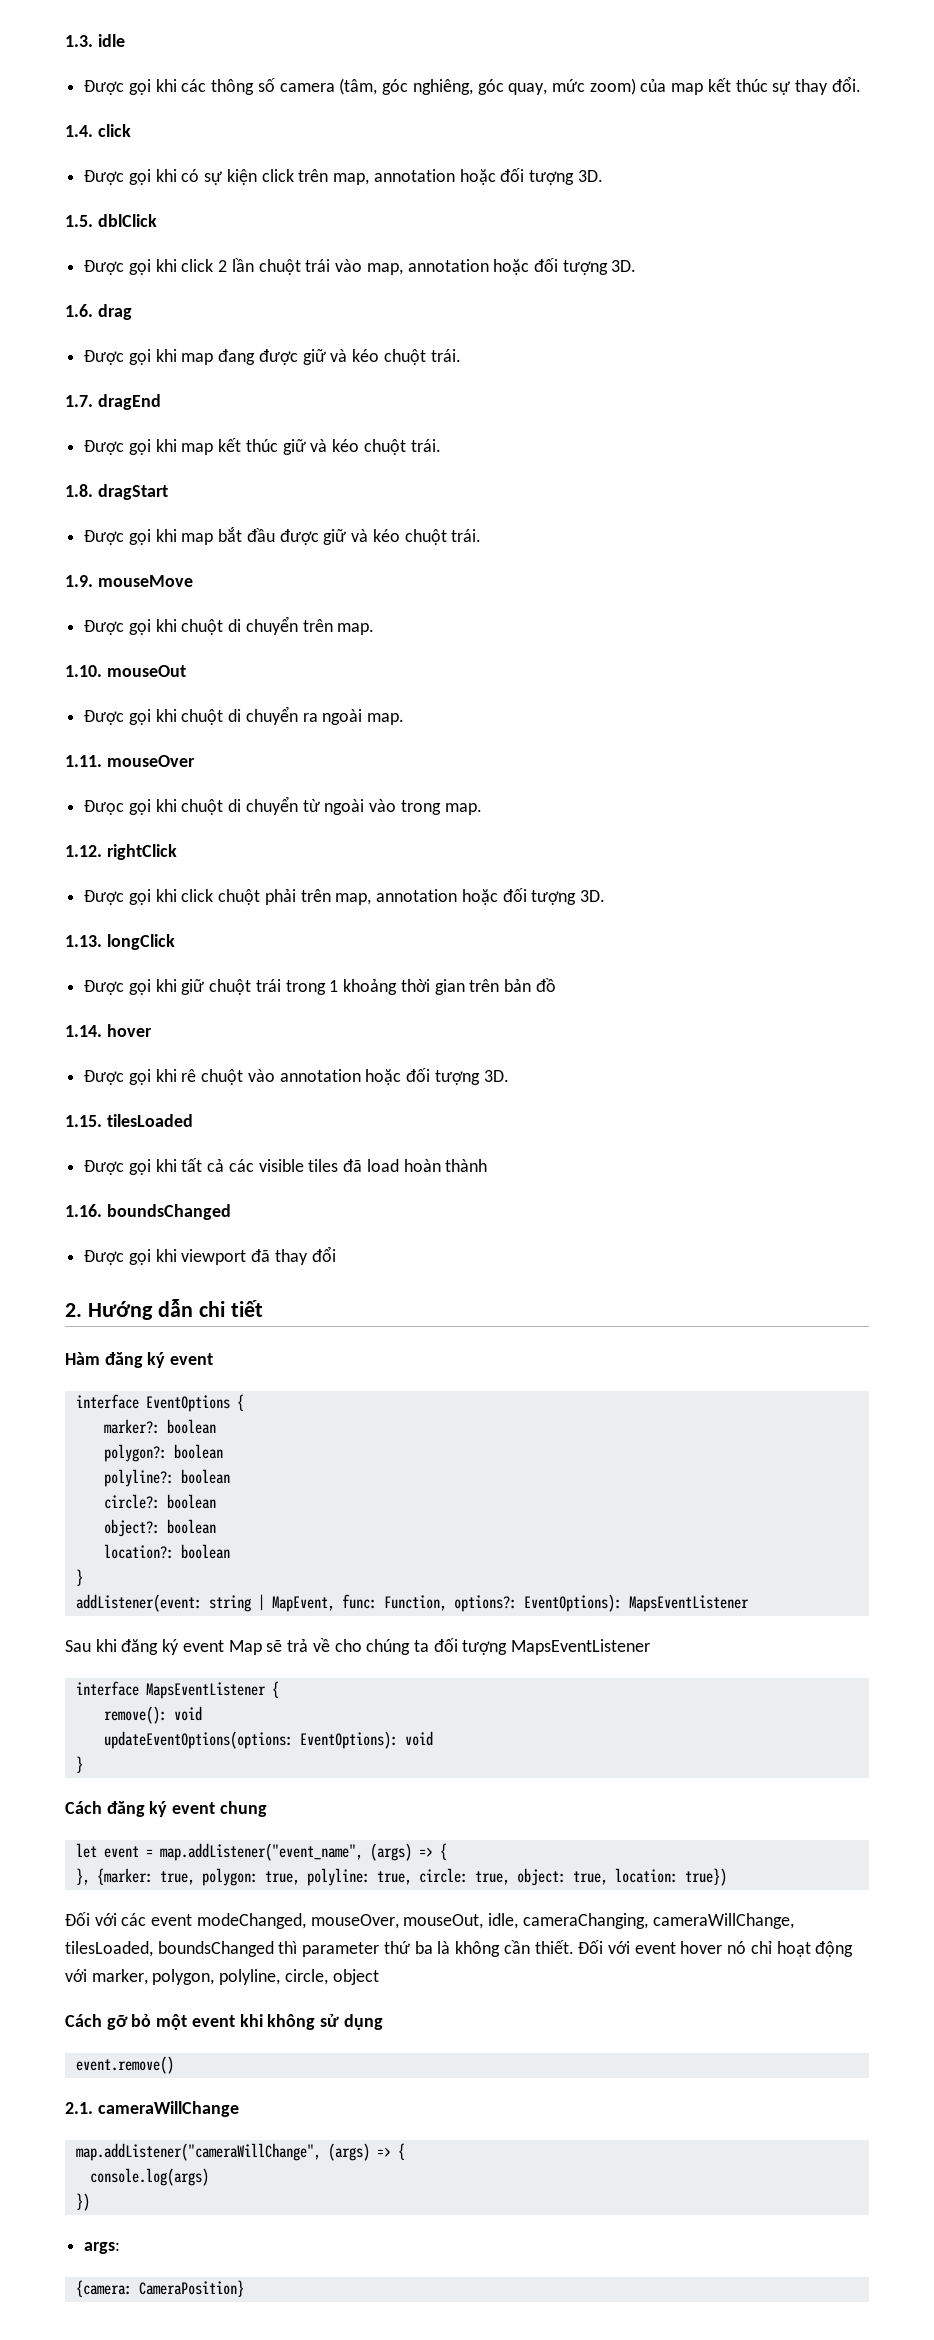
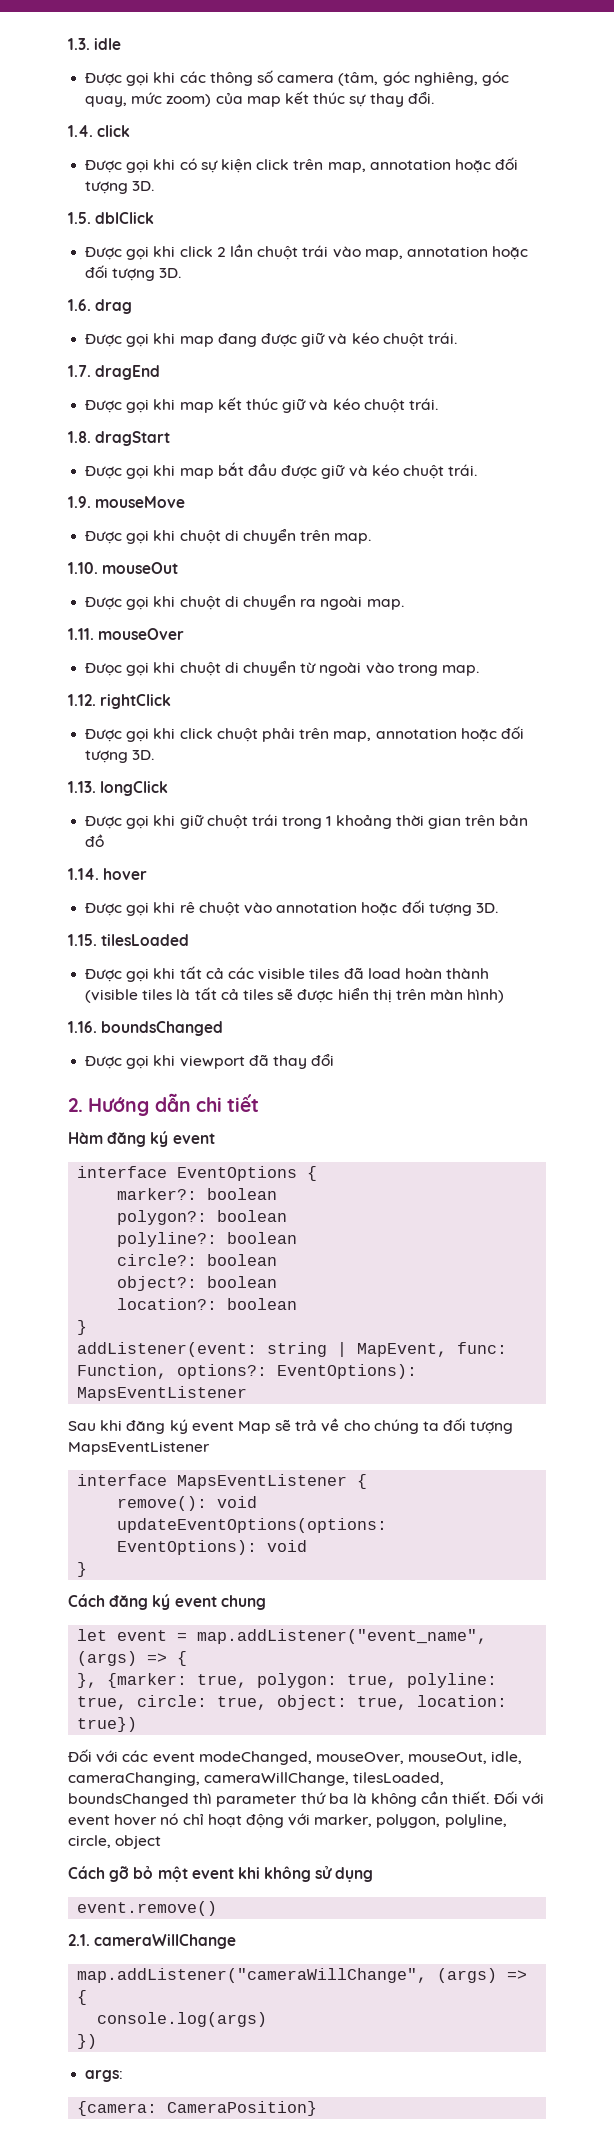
(488, 1165) none -> [85,987,505,1003] (visible tiles là tất cả tiles sẽ được hiển thị trên màn hình)

